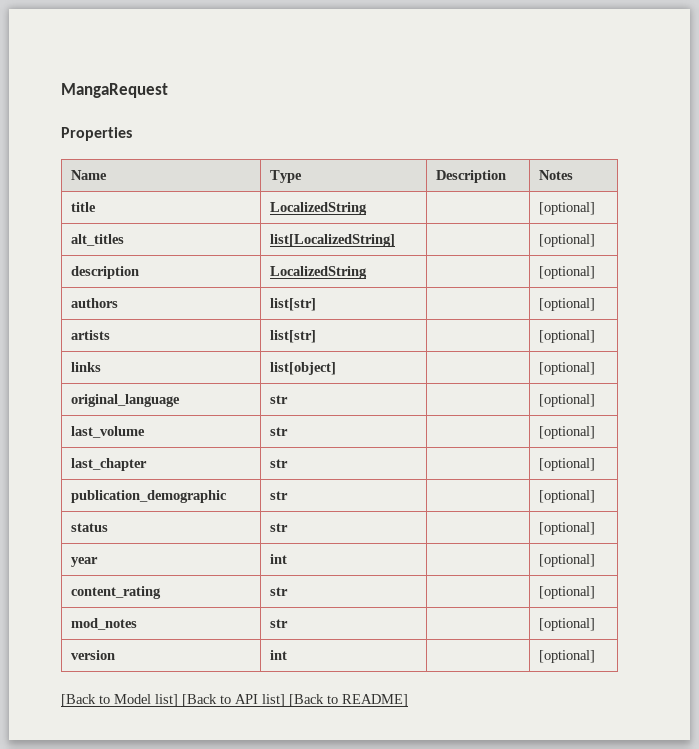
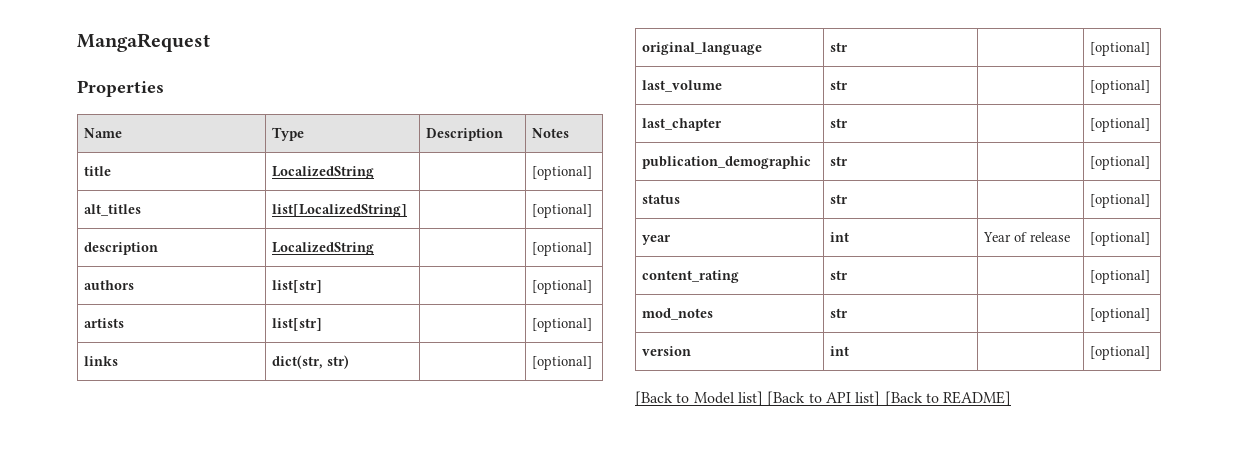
[270,362,337,375] list[object] -> [271,355,349,369] dict(str, str)
(288, 559) none -> [982,232,1070,242] Year of release

